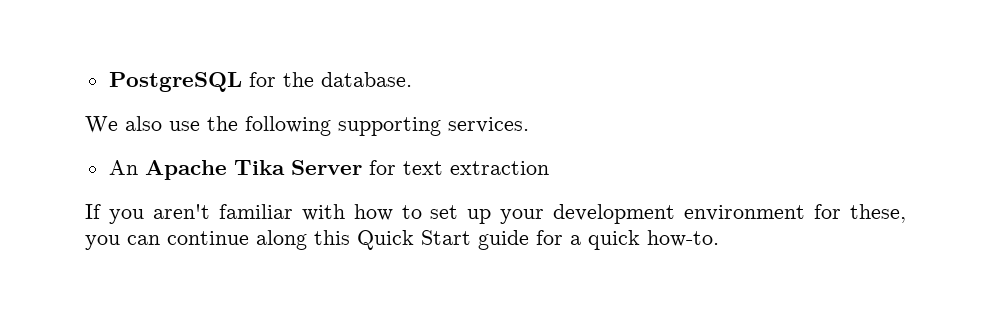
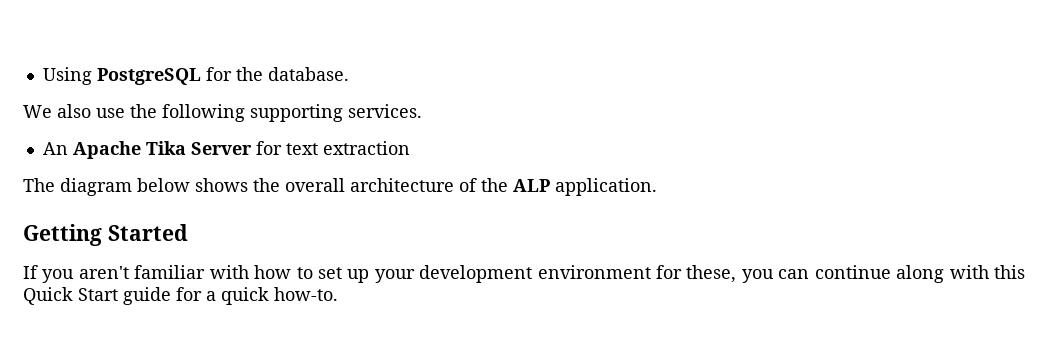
(108, 82) none -> [42,67,92,85] Using
(549, 168) none -> [23,178,657,196] [23,224,188,246] // The diagram below shows the overall architecture of the ALP application. // Getting Started
(307, 240) none -> [949,265,989,279] with

